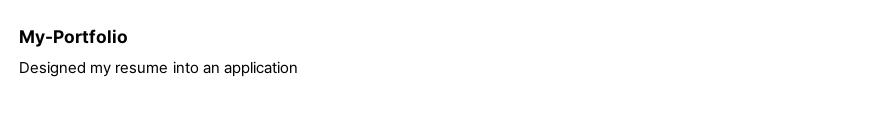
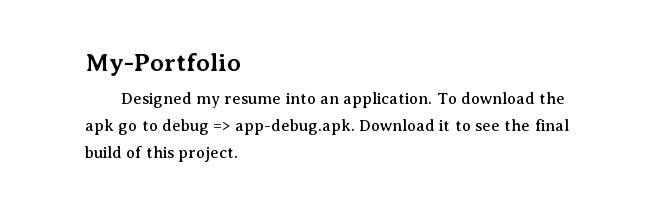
[223,61,298,77] application -> [343,92,566,108] [85,119,569,135] [85,146,238,162] application. To download the apk go to debug => app-debug.apk. Download it to see the final build of this project.

